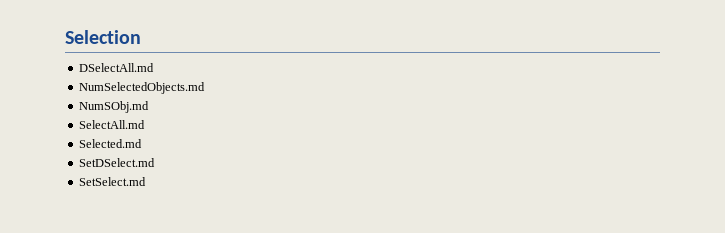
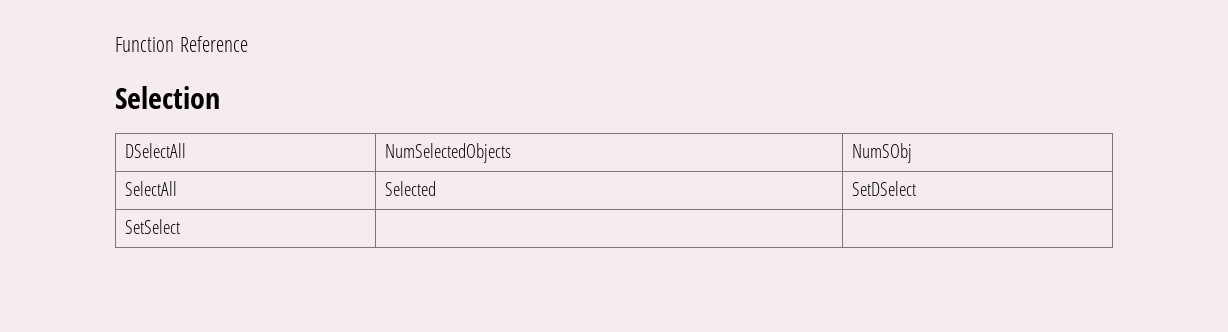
(65, 37) none -> [115,36,248,52] Function Reference //
[78,63,154,72] [78,82,205,94] [78,101,149,113] [78,120,145,129] [78,139,142,148] [78,158,155,167] [78,177,146,186] // DSelectAll.md // NumSelectedObjects.md // NumSObj.md // SelectAll.md // Selected.md // SetDSelect.md // SetSelect.md -> [124,143,186,158] [384,143,511,163] [851,143,912,163] [124,181,177,196] [384,181,436,196] [851,181,916,196] [124,219,180,234] // DSelectAll | NumSelectedObjects | NumSObj // SelectAll | Selected | SetDSelect // SetSelect | |

